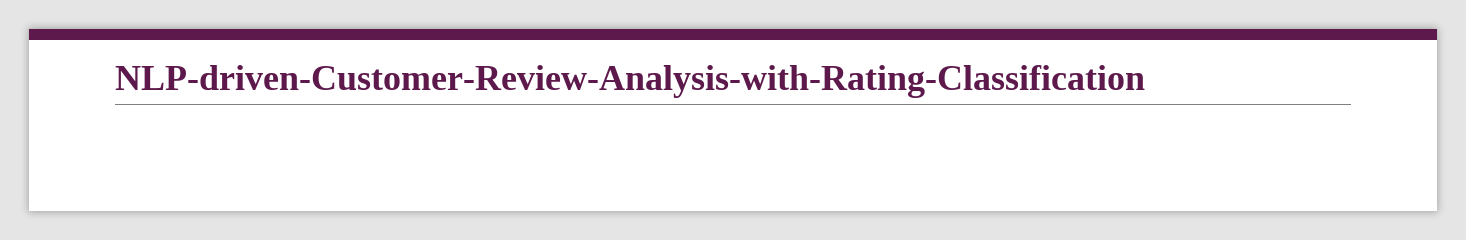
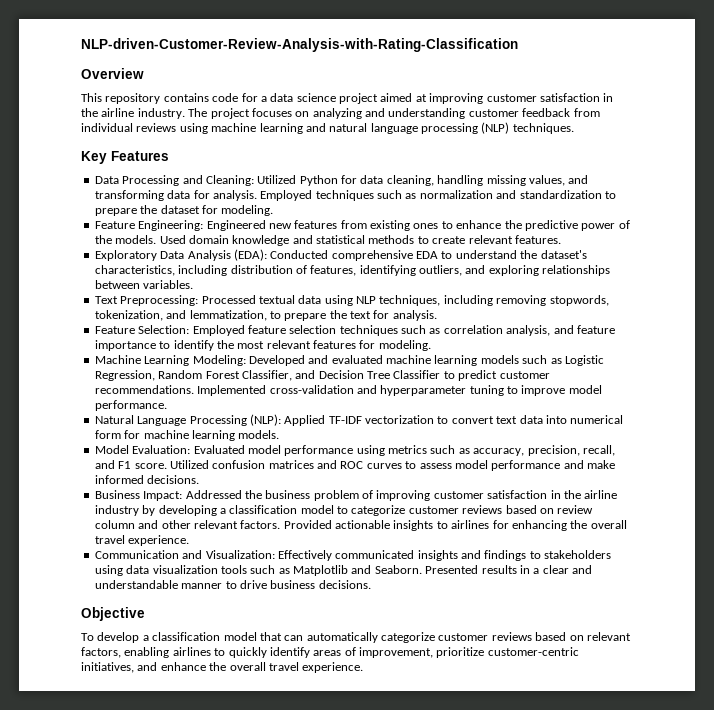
(1145, 81) none -> [81,68,144,79] [81,93,614,104] [81,108,600,119] [81,122,574,134] [81,151,169,164] [94,175,589,186] [94,190,616,201] [94,205,274,216] [94,220,630,231] [94,235,561,246] [94,249,587,261] [94,265,611,276] [94,280,194,289] [94,295,609,306] [94,310,437,321] [94,325,615,336] [94,340,431,351] [94,355,604,366] [94,370,550,381] [94,385,602,396] [94,400,167,411] [94,414,624,426] [94,430,280,441] [94,445,615,456] [94,460,615,471] [94,475,200,484] [94,490,618,501] [94,505,594,516] [94,520,627,531] [94,535,190,546] [94,550,612,561] [94,565,592,576] [94,580,371,589] [81,607,145,621] [81,632,631,643] [81,647,579,658] [81,662,364,673] // Overview // This repository contains code for a data science project aimed at improving customer satisfaction in the airline industry. The project focuses on analyzing and understanding customer feedback from individual reviews using machine learning and natural language processing (NLP) techniques. // Key Features // Data Processing and Cleaning: Utilized Python for data cleaning, handling missing values, and transforming data for analysis. Employed techniques such as normalization and standardization to prepare the dataset for modeling. // Feature Engineering: Engineered new features from existing ones to enhance the predictive power of the models. Used domain knowledge and statistical methods to create relevant features. // Exploratory Data Analysis (EDA): Conducted comprehensive EDA to understand the dataset's characteristics, including distribution of features, identifying outliers, and exploring relationships between variables. // Text Preprocessing: Processed textual data using NLP techniques, including removing stopwords, tokenization, and lemmatization, to prepare the text for analysis. // Feature Selection: Employed feature selection techniques such as correlation analysis, and feature importance to identify the most relevant features for modeling. // Machine Learning Modeling: Developed and evaluated machine learning models such as Logistic Regression, Random Forest Classifier, and Decision Tree Classifier to predict customer recommendations. Implemented cross-validation and hyperparameter tuning to improve model performance. // Natural Language Processing (NLP): Applied TF-IDF vectorization to convert text data into numerical form for machine learning models. // Model Evaluation: Evaluated model performance using metrics such as accuracy, precision, recall, and F1 score. Utilized confusion matrices and ROC curves to assess model performance and make informed decisions. // Business Impact: Addressed the business problem of improving customer satisfaction in the airline industry by developing a classification model to categorize customer reviews based on review column and other relevant factors. Provided actionable insights to airlines for enhancing the overall travel experience. // Communication and Visualization: Effectively communicated insights and findings to stakeholders using data visualization tools such as Matplotlib and Seaborn. Presented results in a clear and understandable manner to drive business decisions. // Objective // To develop a classification model that can automatically categorize customer reviews based on relevant factors, enabling airlines to quickly identify areas of improvement, prioritize customer-centric initiatives, and enhance the overall travel experience.

